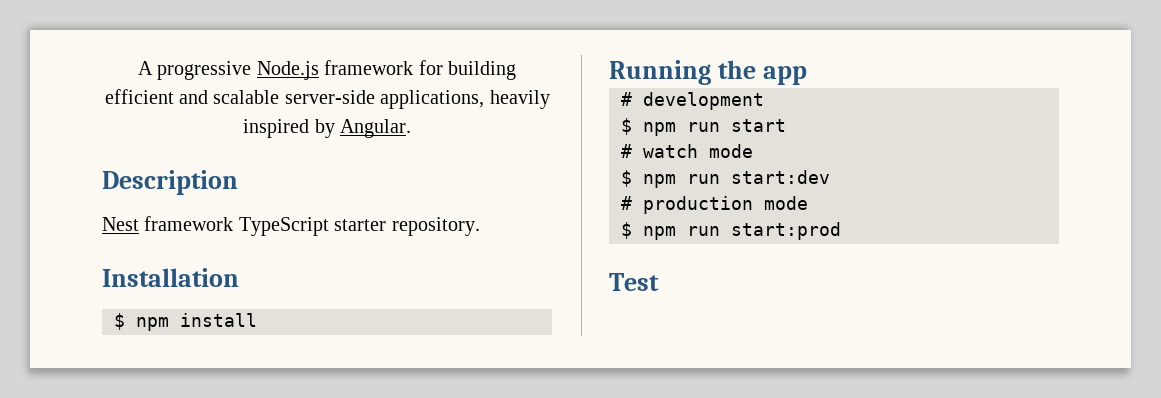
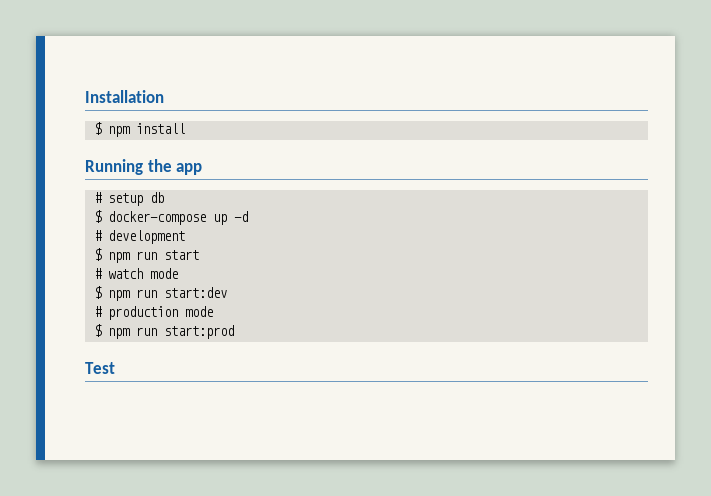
[138,60,516,80] [104,89,550,109] [243,119,411,138] [102,170,238,195] [102,216,480,236] A progressive Node.js framework for building efficient and scalable server-side applications, heavily inspired by Angular. // Description // Nest framework TypeScript starter repository. // -> (85, 96) none
(807, 75) none -> [94,192,165,206] [94,210,249,225] // # setup db // $ docker-compose up -d

